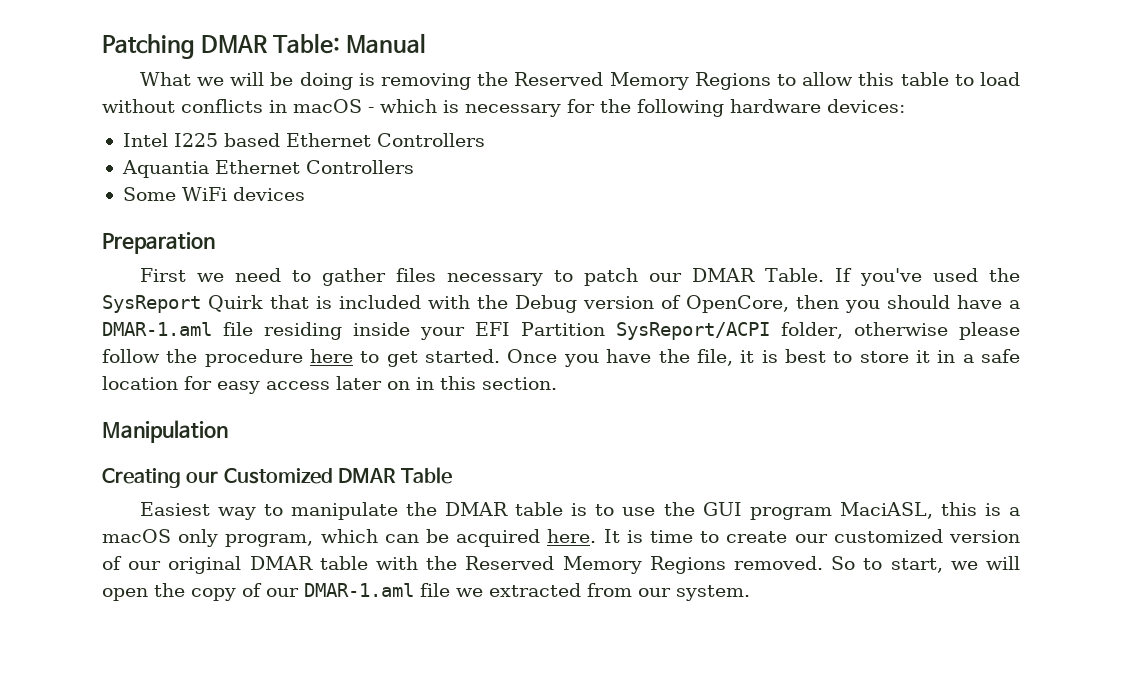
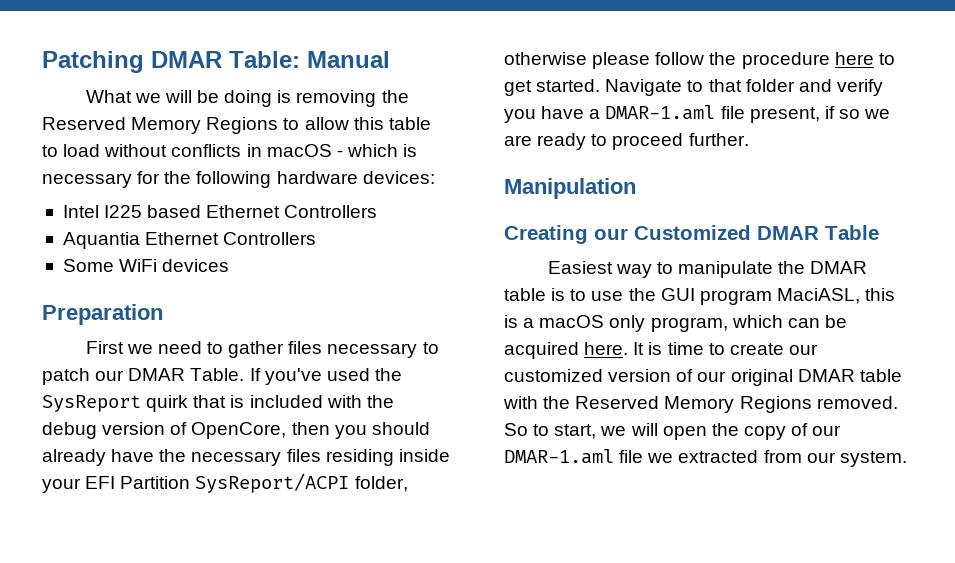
[208,295,263,312] Quirk -> [146,395,189,412] quirk
[515,295,577,313] Debug -> [42,422,97,439] debug
[957,295,1020,309] [102,322,254,336] have a DMAR-1.aml file -> [42,449,321,466] already have the necessary files
[507,349,1021,367] [102,376,557,394] Once you have the file, it is best to store it in a safe location for easy access later on in this section. -> [605,79,883,96] [504,105,891,123] [504,133,749,150] Navigate to that folder and verify you have a DMAR-1.aml file present, if so we are ready to proceed further.

